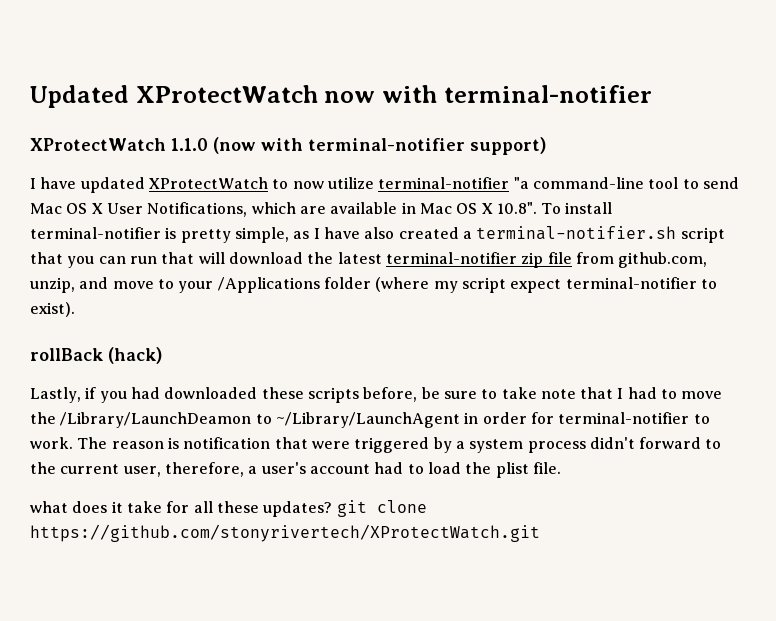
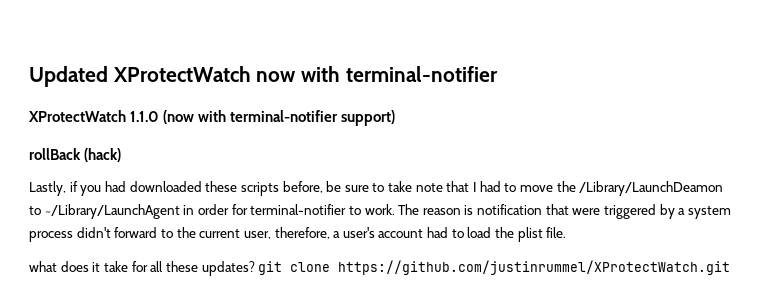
[30,177,739,193] [30,202,613,217] [30,226,725,243] [30,252,708,268] [30,277,717,293] [30,302,75,317] // I have updated XProtectWatch to now utilize terminal-notifier "a command-line tool to send Mac OS X User Notifications, which are available in Mac OS X 10.8". To install terminal-notifier is pretty simple, as I have also created a terminal-notifier.sh script that you can run that will download the latest terminal-notifier zip file from github.com, unzip, and move to your /Applications folder (where my script expect terminal-notifier to exist). -> (396, 118) none
[30,524,540,542] https://github.com/stonyrivertech/XProtectWatch.git -> [338,260,731,275] https://github.com/justinrummel/XProtectWatch.git

